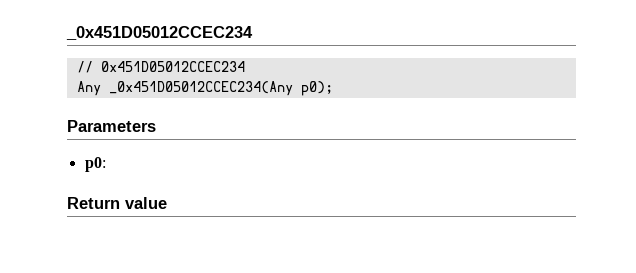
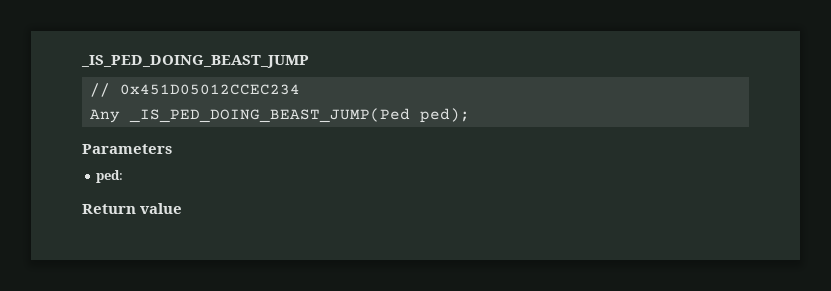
[66,26,253,40] _0x451D05012CCEC234 -> [81,55,309,68] _IS_PED_DOING_BEAST_JUMP
[108,81,333,96] _0x451D05012CCEC234(Any p0); -> [128,108,470,123] _IS_PED_DOING_BEAST_JUMP(Ped ped);
[84,157,106,172] p0: -> [96,170,124,183] ped:

